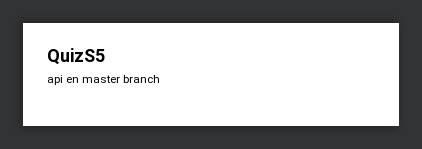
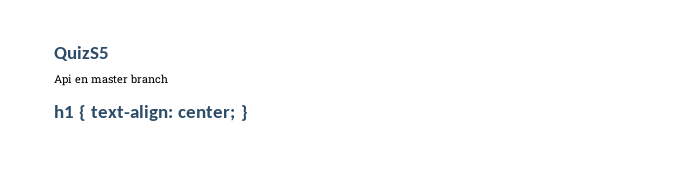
[47,75,63,85] api -> [54,74,72,86] Api
(161, 79) none -> [54,105,248,121] // h1 { text-align: center; }

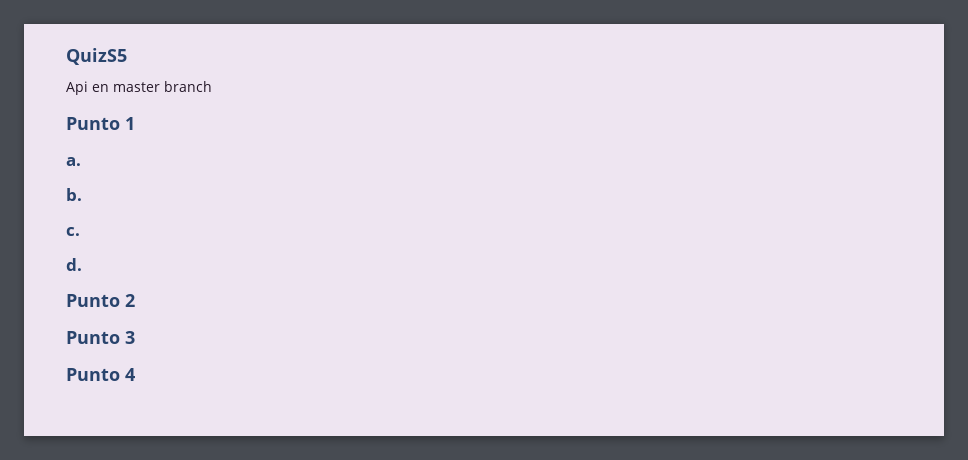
[54,105,248,121] h1 { text-align: center; } -> [66,117,135,130] [66,157,81,166] [66,188,82,201] [66,227,80,236] [66,258,82,271] [66,294,135,307] [66,331,135,344] [66,368,135,381] Punto 1 // a. // b. // c. // d. // Punto 2 // Punto 3 // Punto 4

